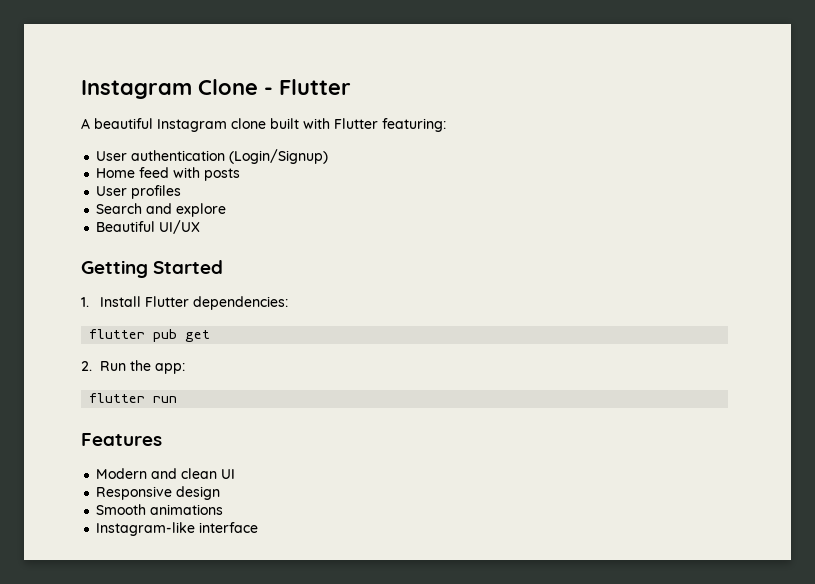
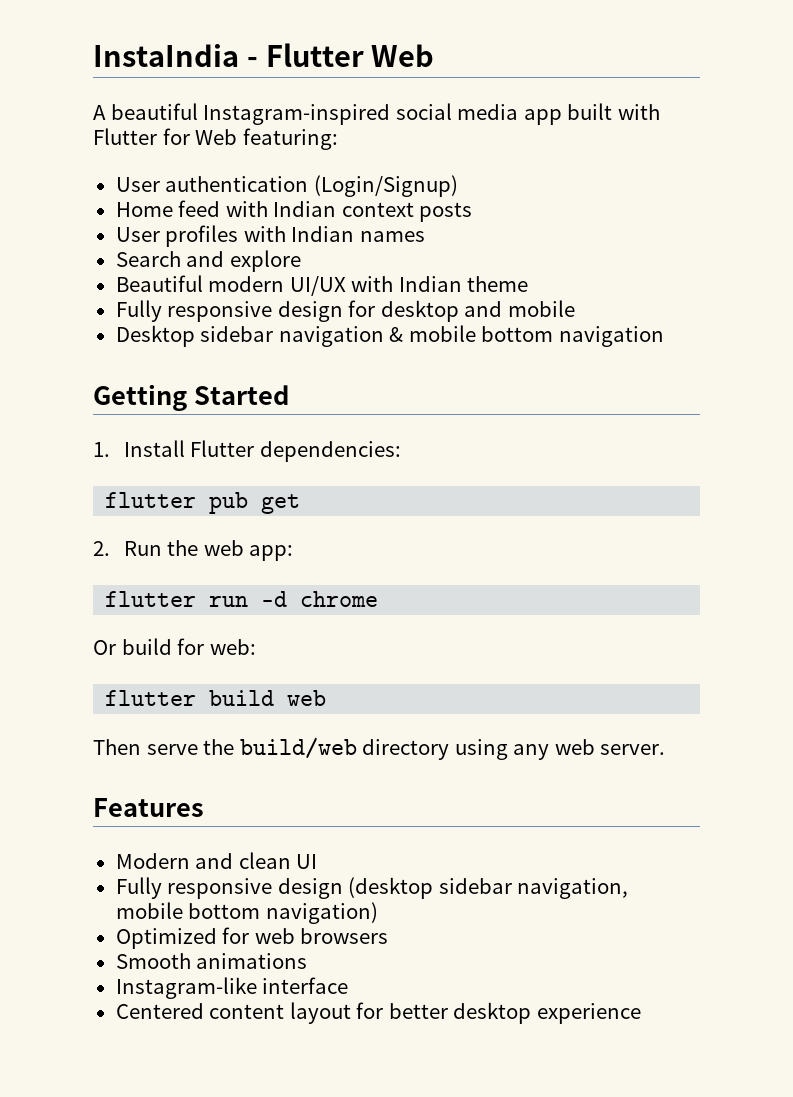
[81,79,258,99] Instagram Clone -> [93,44,239,67] InstaIndia
(351, 87) none -> [371,44,435,67] Web
[157,118,266,132] Instagram clone -> [203,103,562,125] Instagram-inspired social media app
(378, 123) none -> [162,128,238,145] for Web
(201, 172) none -> [273,201,414,217] Indian context
(182, 192) none -> [243,226,425,242] with Indian names
(156, 226) none -> [208,276,285,292] modern
(201, 227) none -> [351,276,529,292] [115,300,575,322] [115,325,664,347] with Indian theme // Fully responsive design for desktop and mobile // Desktop sidebar navigation & mobile bottom navigation
(152, 365) none -> [203,540,244,556] web
(178, 399) none -> [261,591,379,607] [93,638,256,655] [105,690,327,706] [93,737,666,760] -d chrome // Or build for web: // flutter build web // Then serve the build/web directory using any web server.
[96,486,221,500] [96,504,224,515] [96,522,259,536] Responsive design // Smooth animations // Instagram-like interface -> [115,877,629,899] [115,902,378,924] [115,927,389,949] [115,953,308,969] [115,977,349,999] [115,1002,641,1024] Fully responsive design (desktop sidebar navigation, mobile bottom navigation) // Optimized for web browsers // Smooth animations // Instagram-like interface // Centered content layout for better desktop experience

